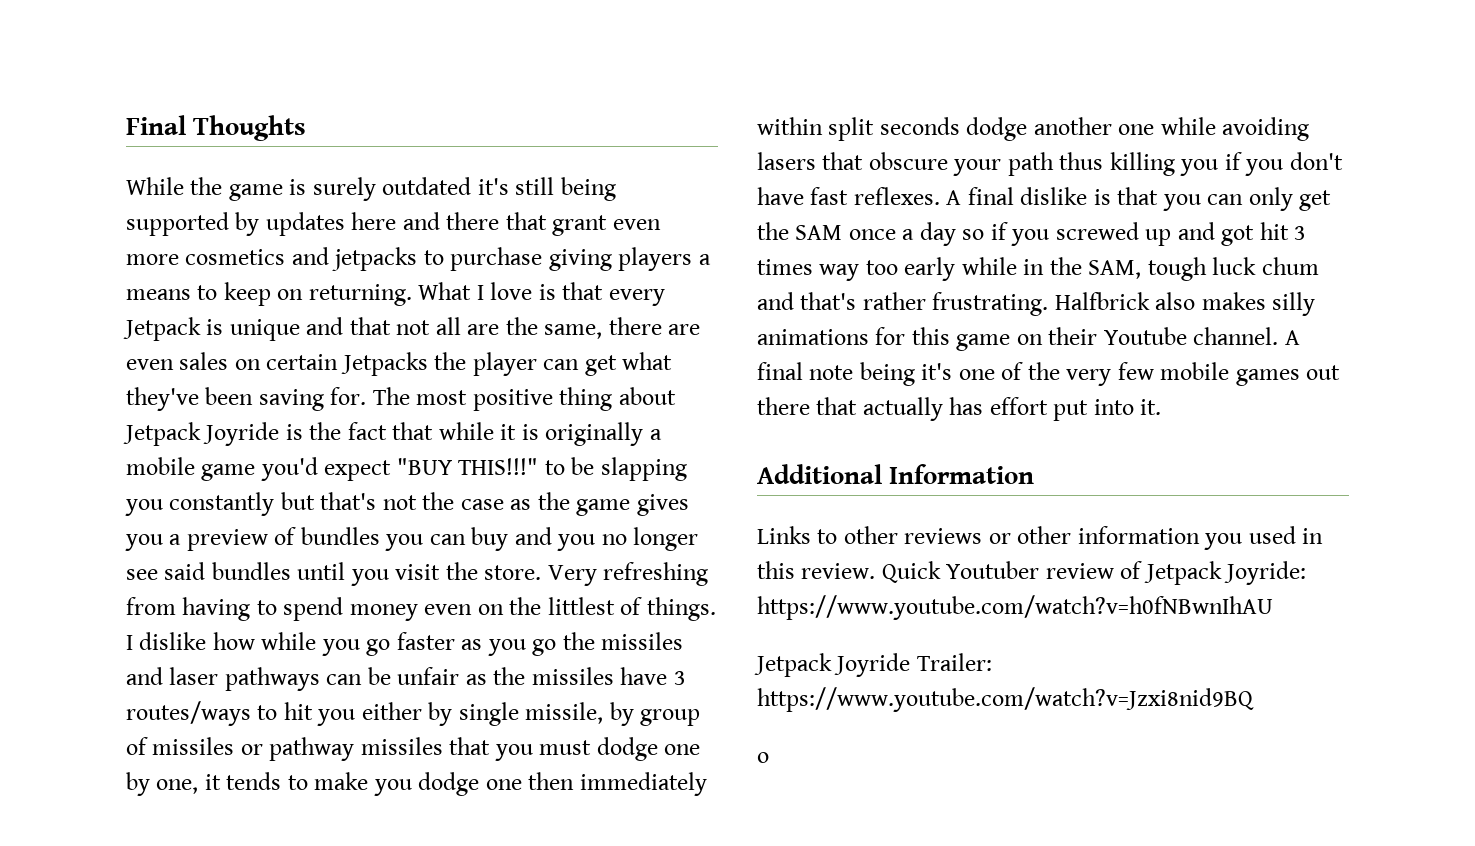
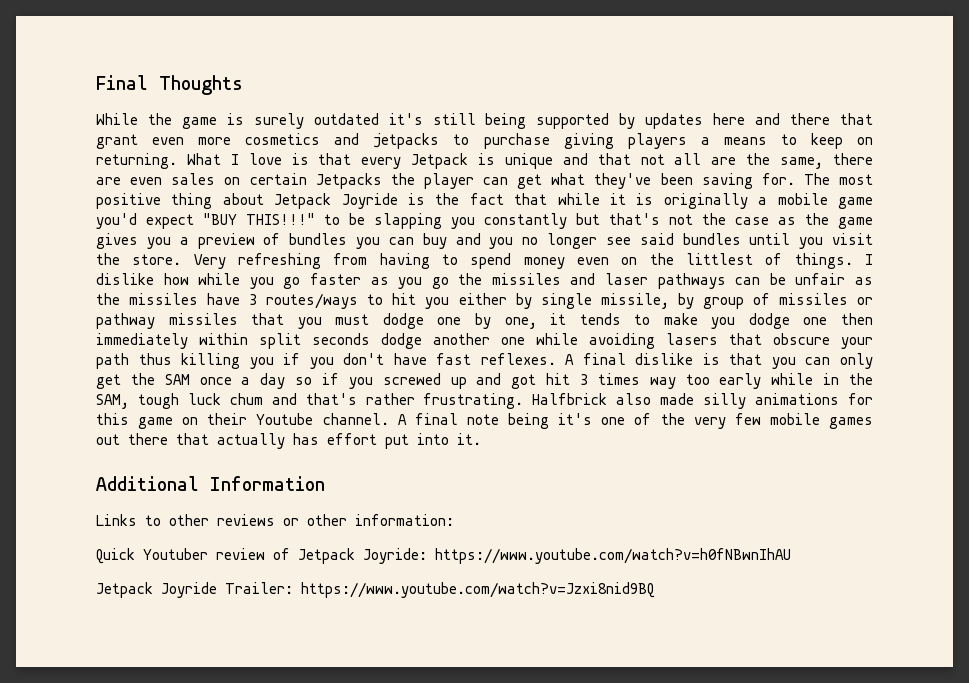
[1201,292,1266,310] makes -> [660,393,695,405] made
[1077,526,1324,550] [757,561,876,579] information you used in this review. -> [355,514,454,526] information: //
[757,752,769,763] // o -> (655, 590) none

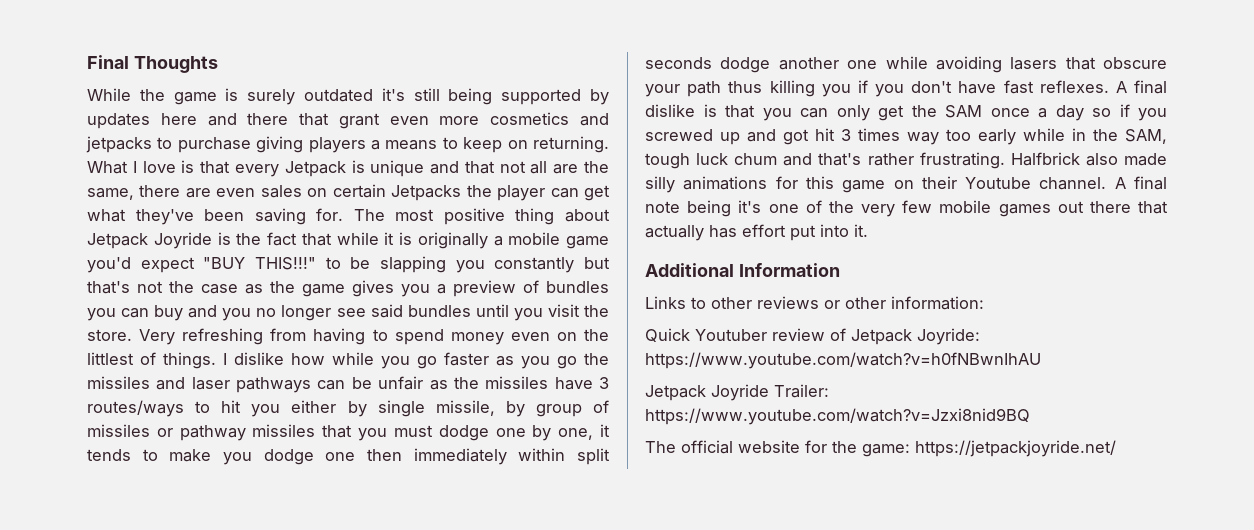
(655, 590) none -> [645,440,1116,457] // The official website for the game: https://jetpackjoyride.net/

